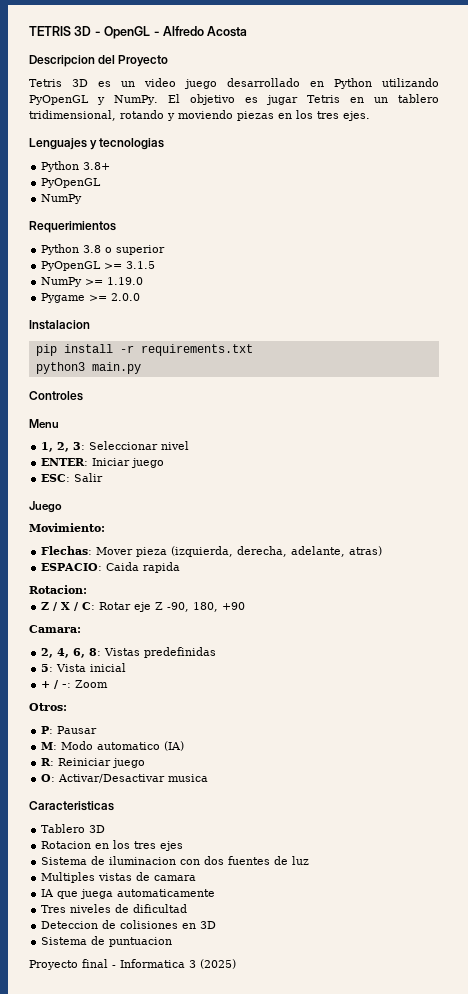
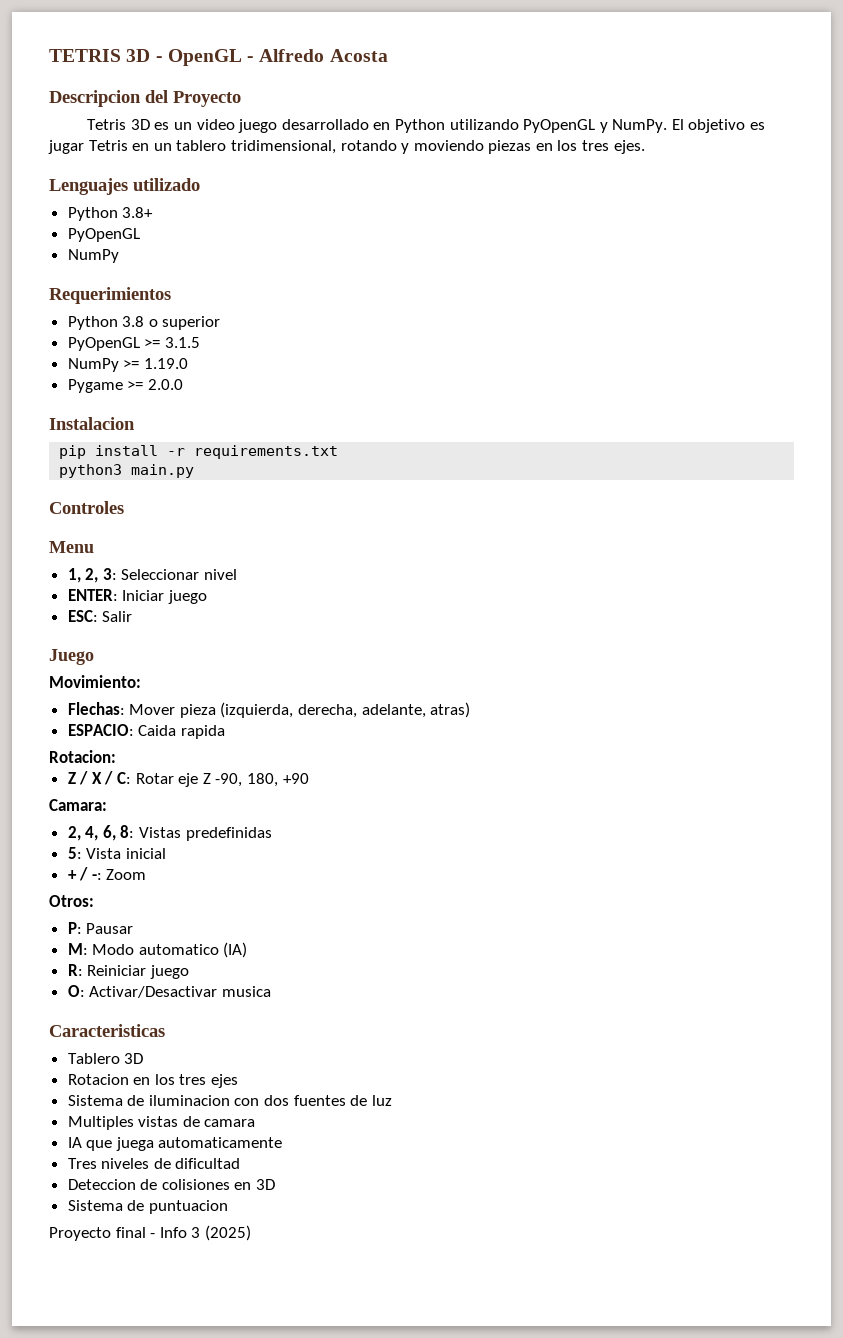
[90,138,165,150] y tecnologias -> [133,178,200,191] utilizado
[120,959,185,968] Informatica -> [159,1227,187,1238] Info

